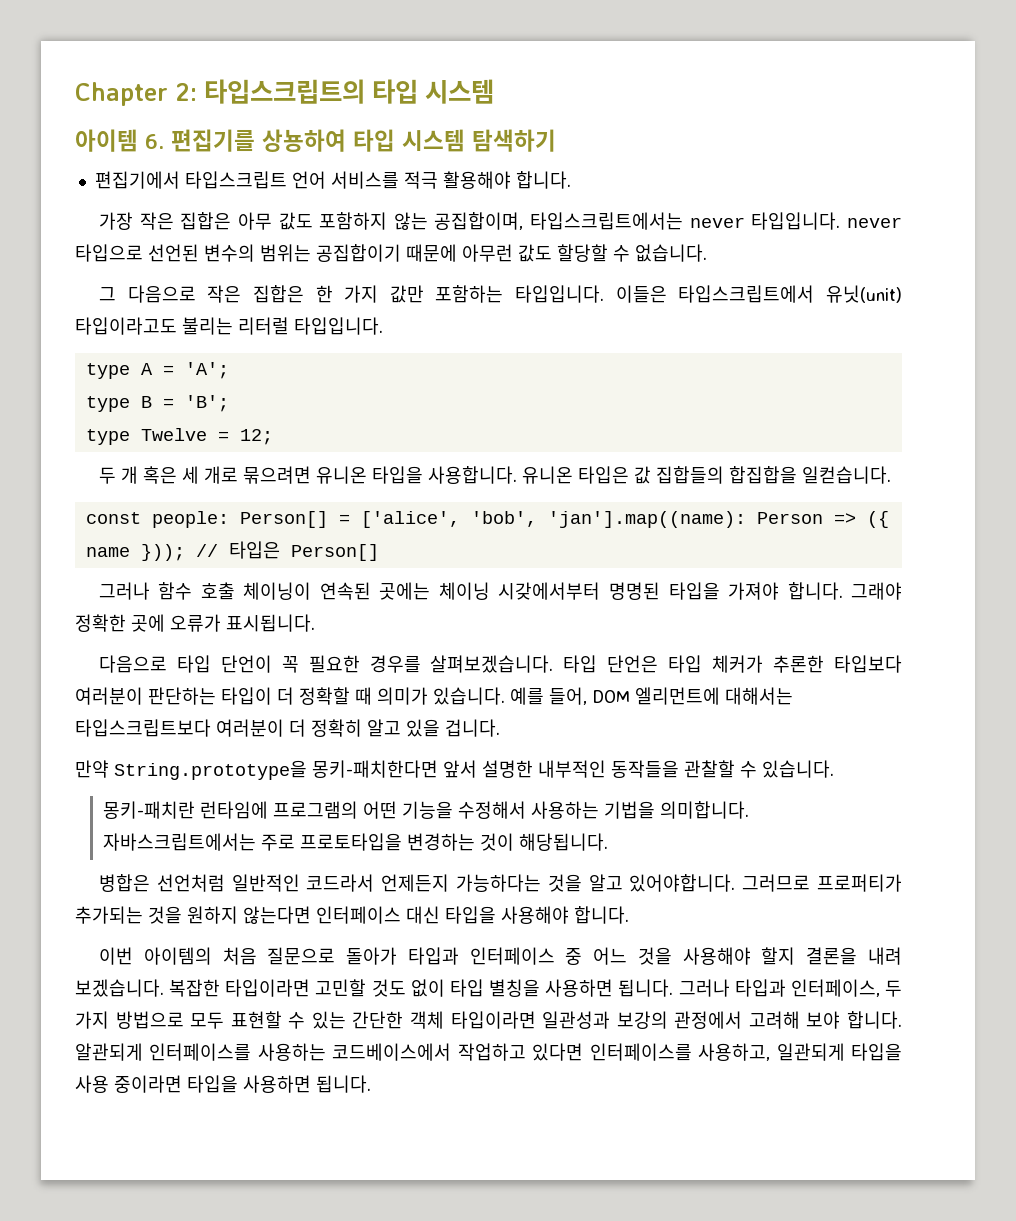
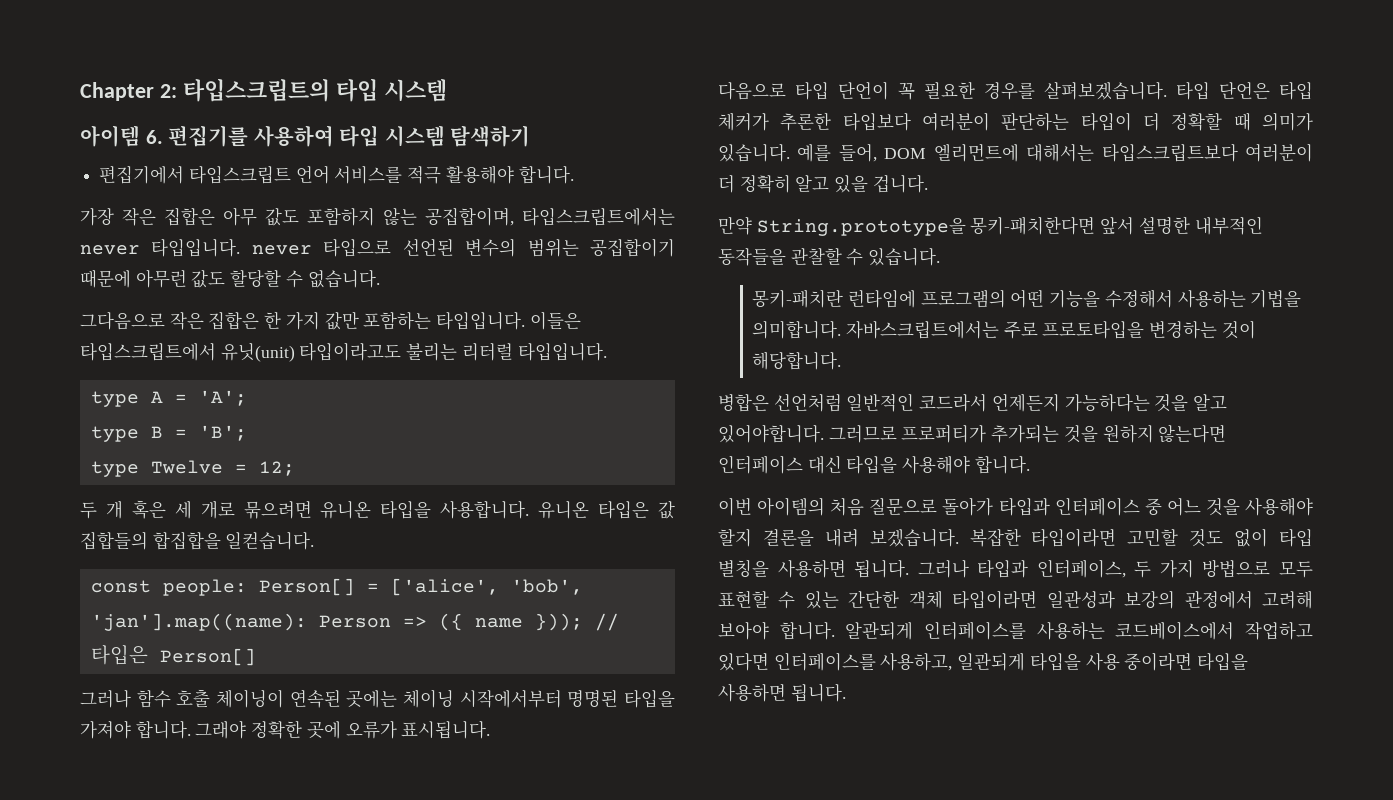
[262,129,346,152] 상뇽하여 -> [253,125,334,147] 사용하여
[98,285,196,303] 그 다음으로 -> [80,311,165,330] 그다음으로
[498,582,601,600] 시갖에서부터 -> [459,689,562,708] 시작에서부터
[518,833,608,851] 해당됩니다. -> [752,351,842,370] 해당합니다.
[806,1011,841,1029] 보야 -> [718,621,769,640] 보아야

